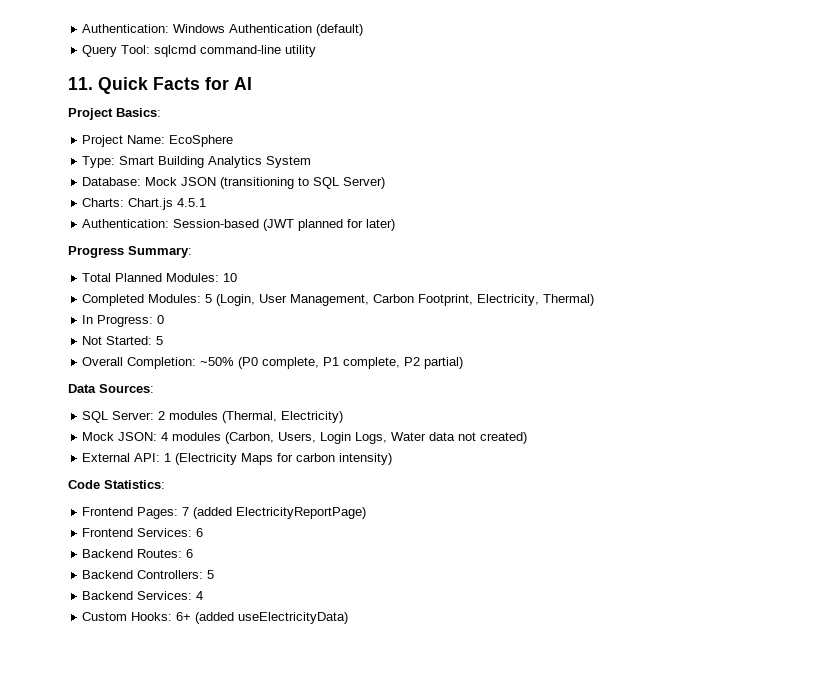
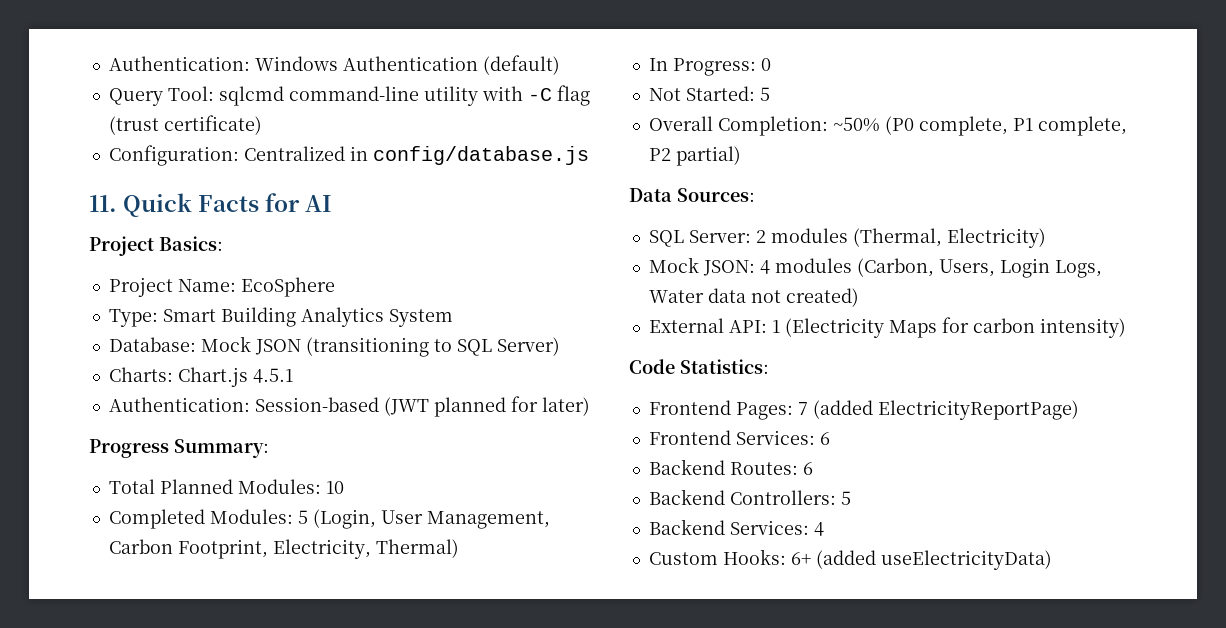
(317, 51) none -> [481,85,590,106] [108,115,262,135] [108,145,589,166] with -C flag (trust certificate) // Configuration: Centralized in config/database.js

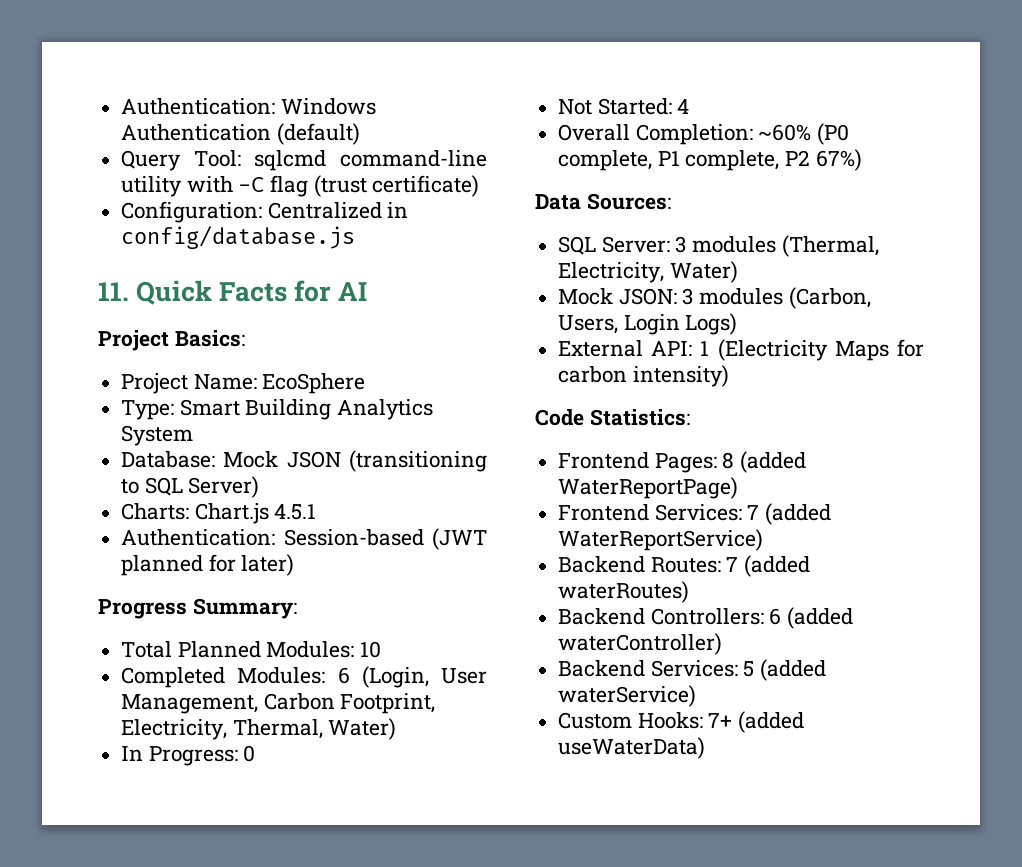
[297,510,308,524] 5 -> [337,667,350,684] 6
[375,539,459,558] Thermal) -> [232,718,397,740] Thermal, Water)
[759,87,770,101] 5 -> [677,99,690,114] 4
[832,117,880,132] ~50% -> [758,124,812,141] ~60%
[675,146,741,166] partial) -> [815,149,862,171] 67%)
[755,230,766,243] 2 -> [675,236,687,253] 3
[946,228,1046,248] Electricity) -> [558,261,738,283] Electricity, Water)
[759,260,770,274] 4 -> [682,288,694,305] 3
[1054,260,1102,278] [648,288,859,307] Logs, Water data not created) -> [685,313,738,335] Logs)
[797,400,1079,420] 7 (added ElectricityReportPage) -> [722,451,807,473] [558,477,739,499] 8 (added WaterReportPage)
[819,432,830,445] 6 -> [747,503,832,525] [558,529,764,551] 7 (added WaterReportService)
[802,462,813,475] 6 -> [726,555,811,577] [558,581,690,603] 7 (added waterRoutes)
[840,491,851,505] 5 -> [769,607,854,629] [558,633,723,655] 6 (added waterController)
[813,522,824,536] 4 -> [743,659,827,681] [558,685,697,707] 5 (added waterService)
[790,550,1052,570] 6+ (added useElectricityData) -> [708,711,805,733] [558,737,706,759] 7+ (added useWaterData)

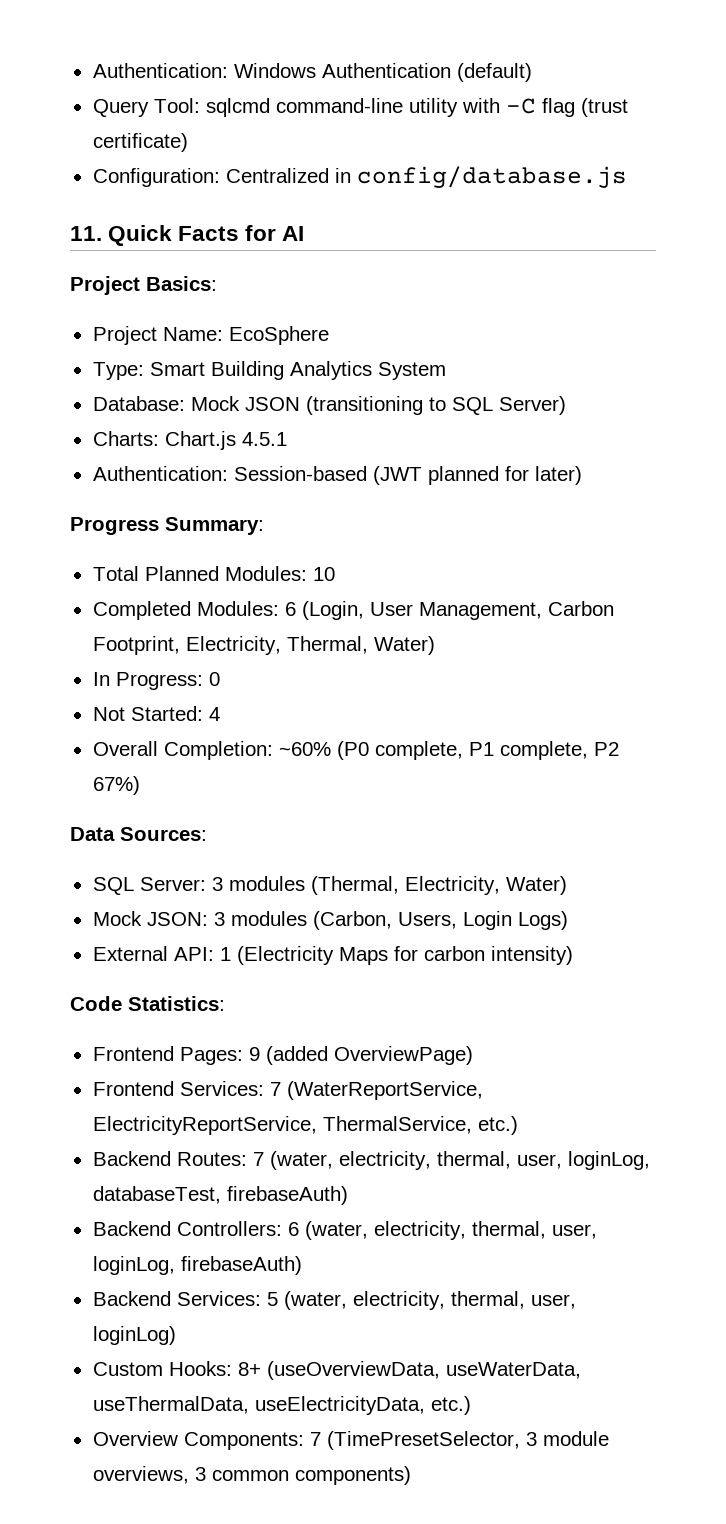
[722,451,807,473] [558,477,739,499] 8 (added WaterReportPage) -> [248,1046,473,1065] 9 (added OverviewPage)
[765,503,832,525] [558,529,764,551] (added WaterReportService) -> [286,1081,483,1100] [92,1116,518,1135] (WaterReportService, ElectricityReportService, ThermalService, etc.)
[744,555,811,577] [558,581,690,603] [558,607,854,629] [558,633,723,655] [558,659,827,681] [558,685,697,707] [558,711,805,733] [558,737,706,759] (added waterRoutes) // Backend Controllers: 6 (added waterController) // Backend Services: 5 (added waterService) // Custom Hooks: 7+ (added useWaterData) -> [269,1151,650,1170] [92,1186,348,1205] [92,1221,597,1240] [92,1256,302,1275] [92,1291,576,1310] [92,1326,176,1345] [92,1361,581,1380] [92,1396,471,1415] [92,1431,609,1450] [92,1466,411,1485] (water, electricity, thermal, user, loginLog, databaseTest, firebaseAuth) // Backend Controllers: 6 (water, electricity, thermal, user, loginLog, firebaseAuth) // Backend Services: 5 (water, electricity, thermal, user, loginLog) // Custom Hooks: 8+ (useOverviewData, useWaterData, useThermalData, useElectricityData, etc.) // Overview Components: 7 (TimePresetSelector, 3 module overviews, 3 common components)

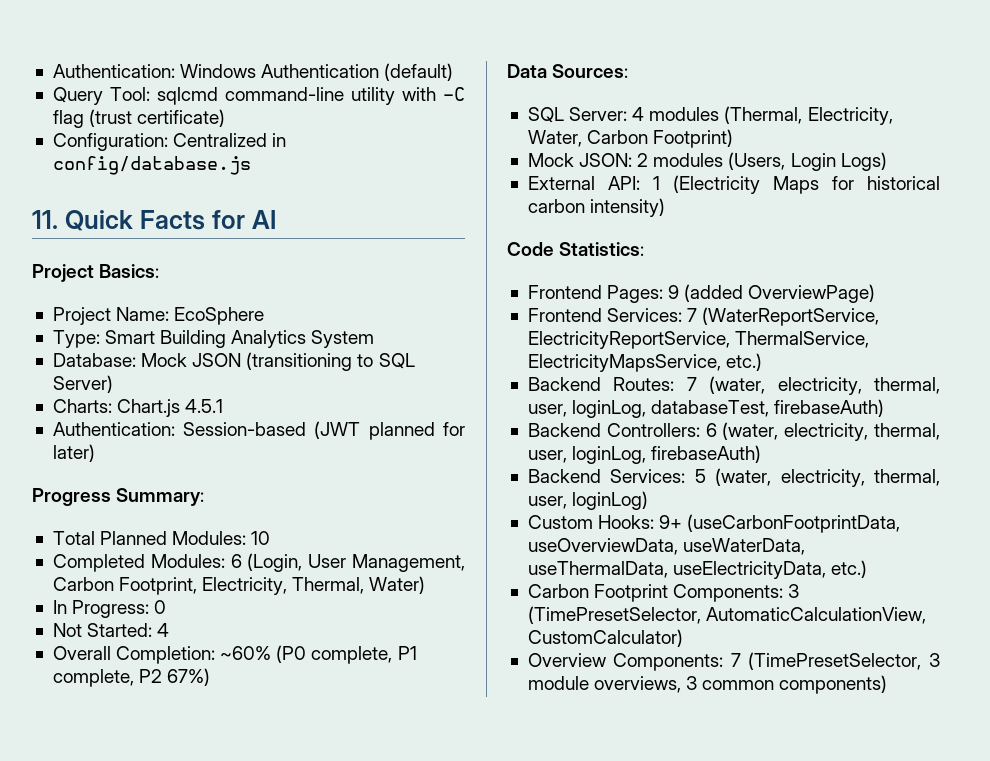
[211,877,223,891] 3 -> [632,107,645,121] 4
[505,876,567,895] Water) -> [527,129,734,148] Water, Carbon Footprint)
[213,911,457,930] 3 modules (Carbon, Users, -> [637,152,786,170] 2 modules (Users,
(418, 953) none -> [867,176,940,190] historical
(472, 1125) none -> [527,354,721,372] ElectricityMapsService,
[237,1361,440,1380] 8+ (useOverviewData, -> [659,514,901,533] [527,538,678,555] 9+ (useCarbonFootprintData, useOverviewData,
(471, 1405) none -> [527,584,800,602] [527,606,927,624] [527,629,683,647] // Carbon Footprint Components: 3 (TimePresetSelector, AutomaticCalculationView, CustomCalculator)

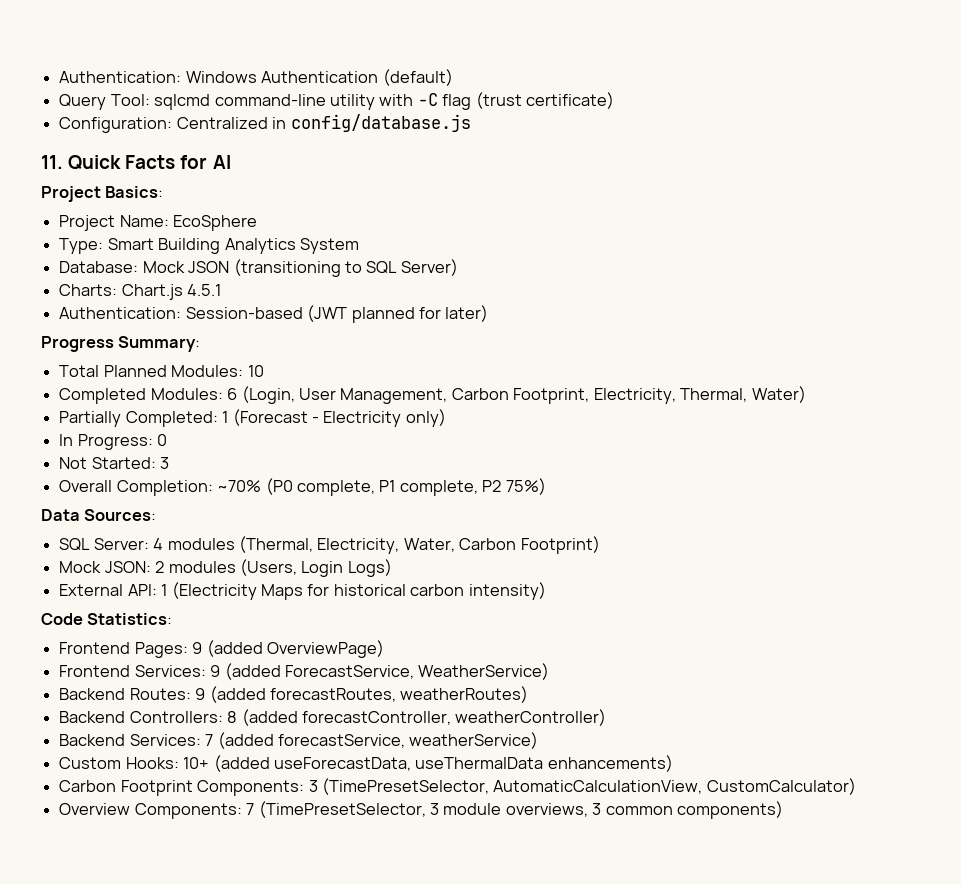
(426, 585) none -> [59,409,446,427] // Partially Completed: 1 (Forecast - Electricity only)
[157,623,170,637] 4 -> [160,457,170,469] 3
[220,646,272,660] ~60% -> [217,480,262,492] ~70%
[167,668,211,686] 67%) -> [505,478,546,495] 75%)
[687,307,880,326] [527,331,870,349] [527,353,763,372] [527,376,941,395] [527,399,885,418] [527,422,940,441] [527,445,762,464] [527,468,941,487] [527,491,649,510] [527,514,901,533] [527,538,806,555] [527,560,868,579] 7 (WaterReportService, ElectricityReportService, ThermalService, ElectricityMapsService, etc.) // Backend Routes: 7 (water, electricity, thermal, user, loginLog, databaseTest, firebaseAuth) // Backend Controllers: 6 (water, electricity, thermal, user, loginLog, firebaseAuth) // Backend Services: 5 (water, electricity, thermal, user, loginLog) // Custom Hooks: 9+ (useCarbonFootprintData, useOverviewData, useWaterData, useThermalData, useElectricityData, etc.) -> [210,663,550,680] [59,686,529,703] [59,709,607,726] [59,732,539,749] [59,755,673,772] 9 (added ForecastService, WeatherService) // Backend Routes: 9 (added forecastRoutes, weatherRoutes) // Backend Controllers: 8 (added forecastController, weatherController) // Backend Services: 7 (added forecastService, weatherService) // Custom Hooks: 10+ (added useForecastData, useThermalData enhancements)

